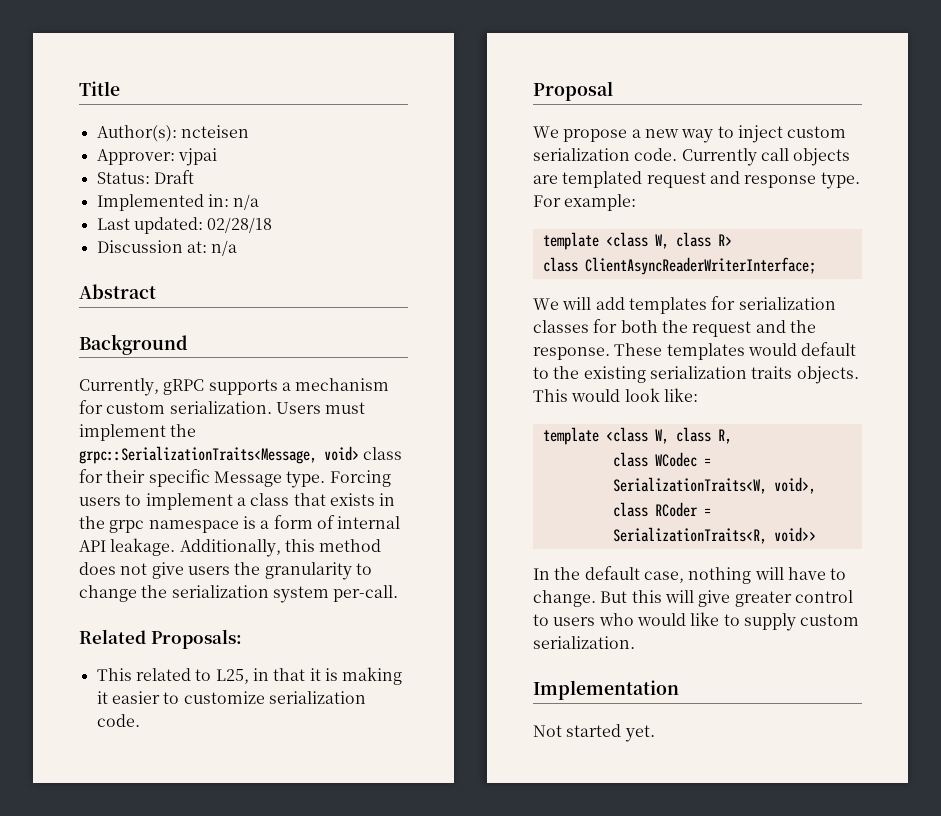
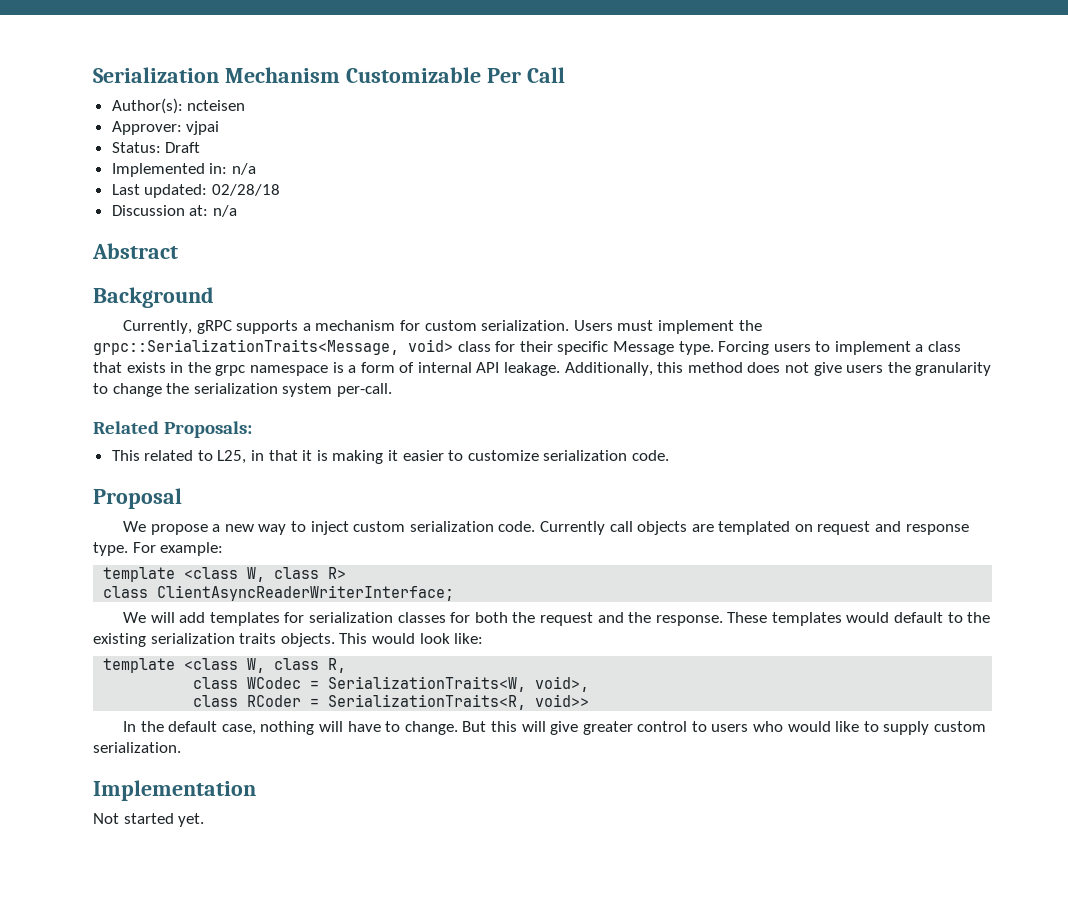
[79,81,120,96] Title -> [93,67,565,83] Serialization Mechanism Customizable Per Call
(643, 179) none -> [794,524,813,532] on

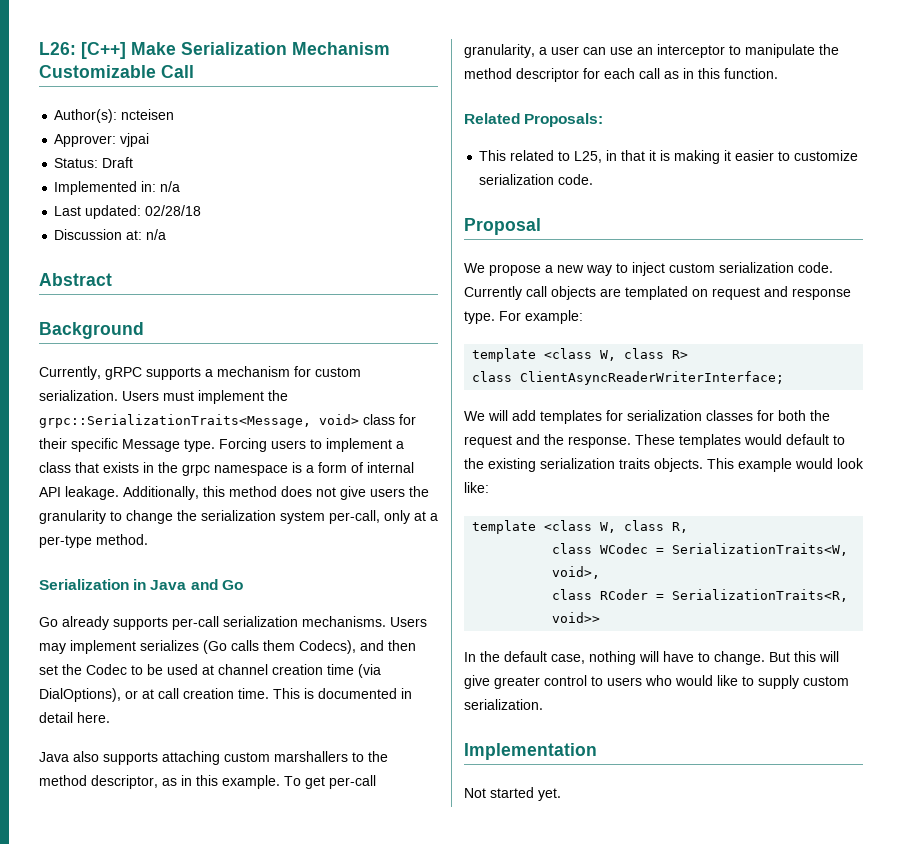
(93, 75) none -> [39,42,176,59] L26: [C++] Make
[486,68,521,83] Per -> (156, 71) none
[336,383,392,397] per-call. -> [329,510,438,524] [39,534,148,548] [39,579,243,590] [39,616,427,630] [39,640,416,654] [39,664,381,678] [39,688,412,702] [39,712,110,723] [39,751,388,765] [39,775,376,789] [464,44,839,58] [464,68,778,82] per-call, only at a per-type method. // Serialization in Java and Go // Go already supports per-call serialization mechanisms. Users may implement serializes (Go calls them Codecs), and then set the Codec to be used at channel creation time (via DialOptions), or at call creation time. This is documented in detail here. // Java also supports attaching custom marshallers to the method descriptor, as in this example. To get per-call granularity, a user can use an interceptor to manipulate the method descriptor for each call as in this function.
(368, 638) none -> [738,458,792,472] example

